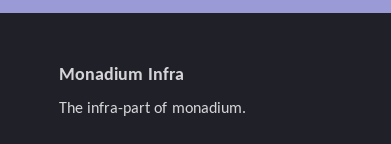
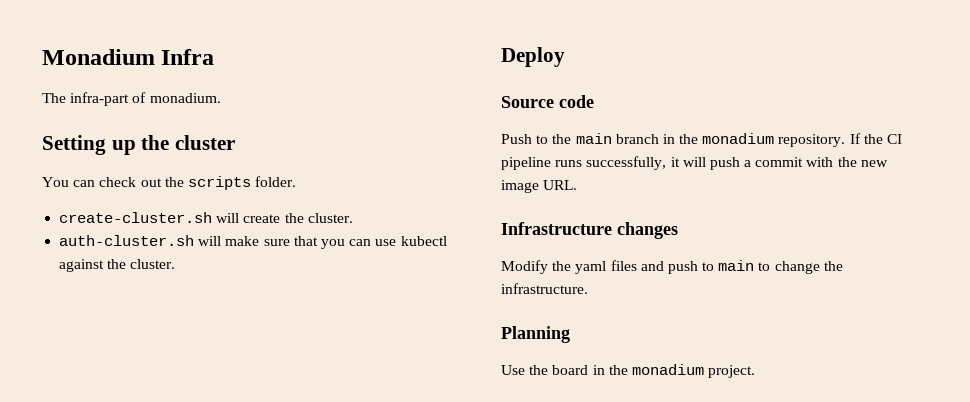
(246, 107) none -> [42,135,236,155] [42,176,297,190] [59,212,353,223] [59,235,447,249] [59,259,176,272] [501,47,565,67] [501,95,594,108] [501,133,903,147] [501,156,888,170] [501,180,578,193] [501,222,678,239] [501,260,843,274] [501,283,588,294] [501,326,570,343] [501,364,756,378] // Setting up the cluster // You can check out the scripts folder. // create-cluster.sh will create the cluster. // auth-cluster.sh will make sure that you can use kubectl against the cluster. // Deploy // Source code // Push to the main branch in the monadium repository. If the CI pipeline runs successfully, it will push a commit with the new image URL. // Infrastructure changes // Modify the yaml files and push to main to change the infrastructure. // Planning // Use the board in the monadium project.

